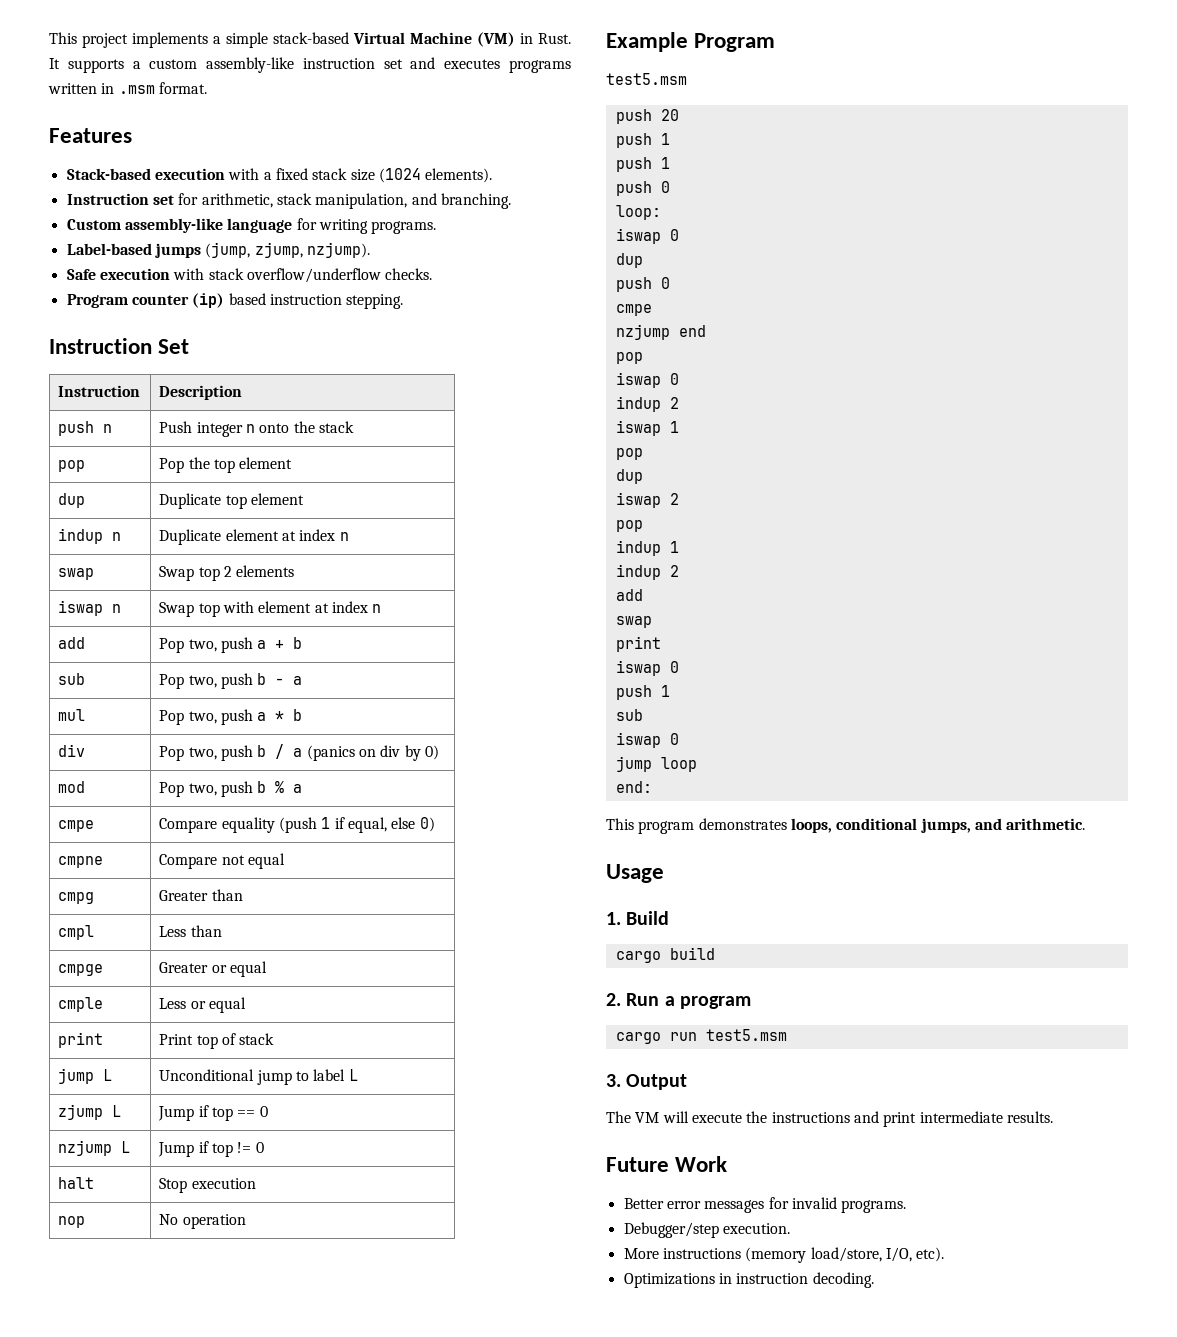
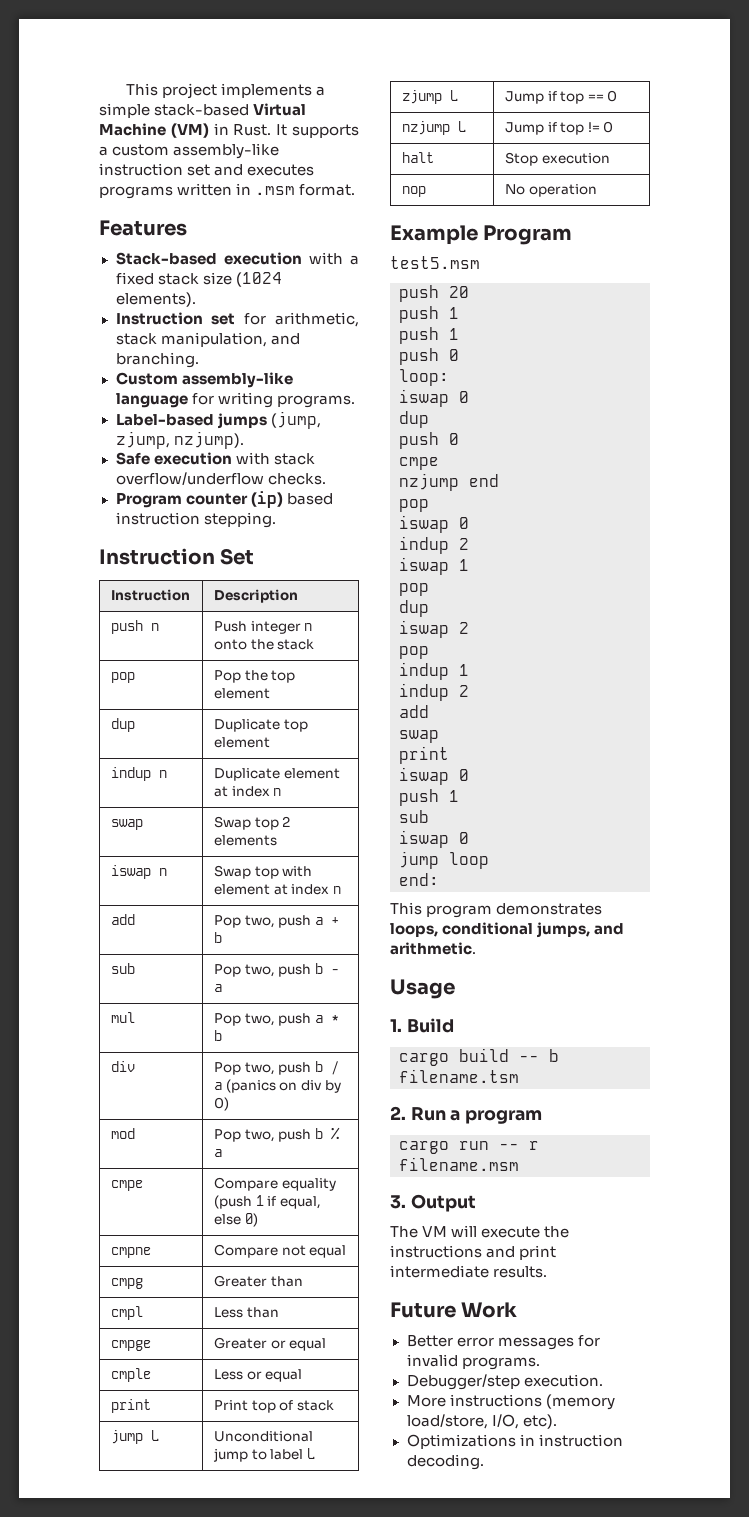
(715, 953) none -> [519,1049,559,1062] [399,1069,519,1083] -- b filename.tsm
[705,1029,787,1041] test5.msm -> [499,1141,539,1150] [399,1157,519,1171] -- r filename.msm

